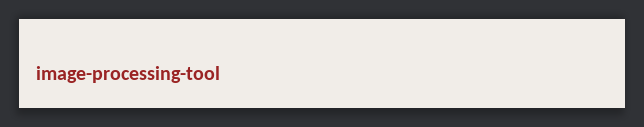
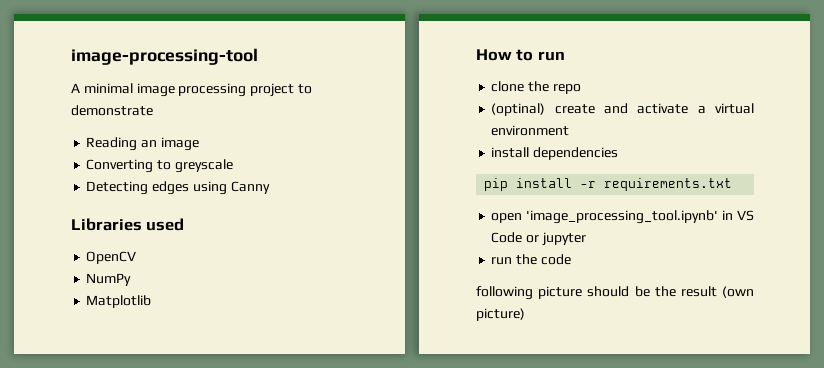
(220, 74) none -> [71,83,312,97] [71,105,153,116] [86,137,199,151] [86,159,233,173] [86,181,270,195] [71,218,185,231] [86,251,137,264] [86,273,132,286] [86,295,152,308] [476,49,565,61] [491,81,581,94] [491,103,754,116] [491,125,570,136] [491,147,619,160] [484,178,733,191] [491,210,754,224] [491,232,586,246] [491,254,571,265] [476,286,754,300] [476,308,525,321] // A minimal image processing project to demonstrate // Reading an image // Converting to greyscale // Detecting edges using Canny // Libraries used // OpenCV // NumPy // Matplotlib // How to run // clone the repo // (optinal) create and activate a virtual environment // install dependencies // pip install -r requirements.txt // open 'image_processing_tool.ipynb' in VS Code or jupyter // run the code // following picture should be the result (own picture)

